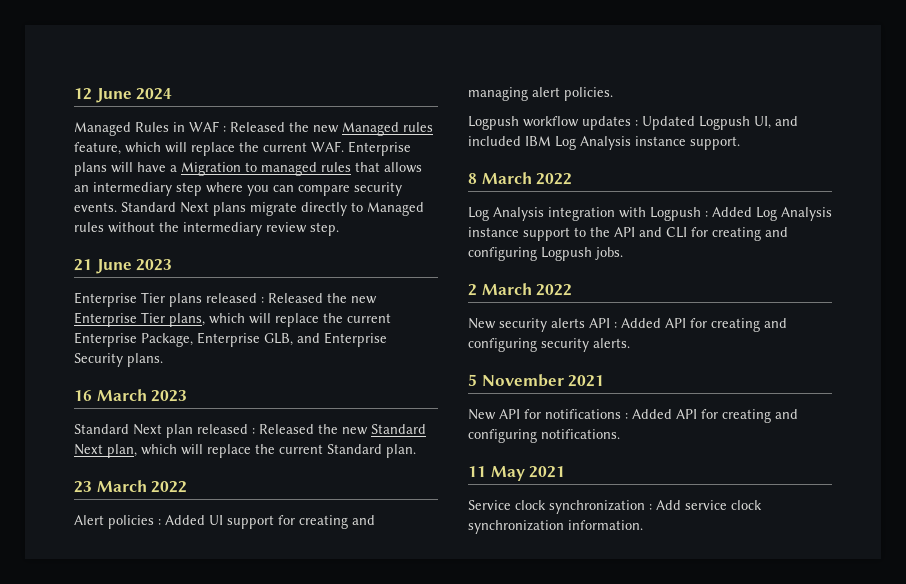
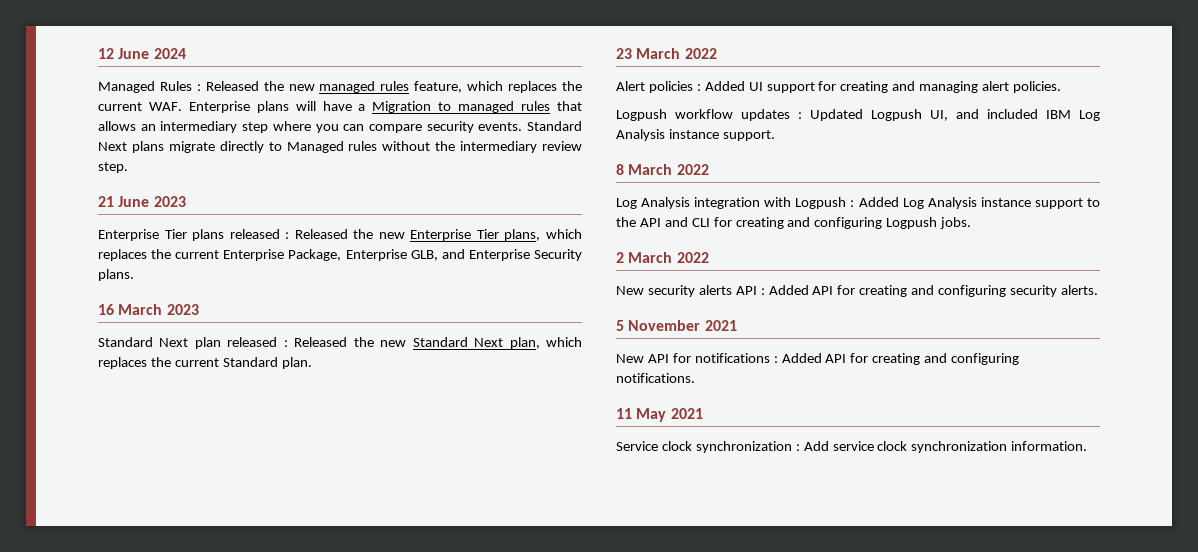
[173,121,399,136] in WAF : Released the new Managed -> [196,81,376,93] : Released the new managed
[165,142,235,156] will replace -> [508,81,558,93] replaces
[249,313,319,327] will replace -> [98,249,147,261] replaces
[181,444,251,458] will replace -> [98,357,147,369] replaces

